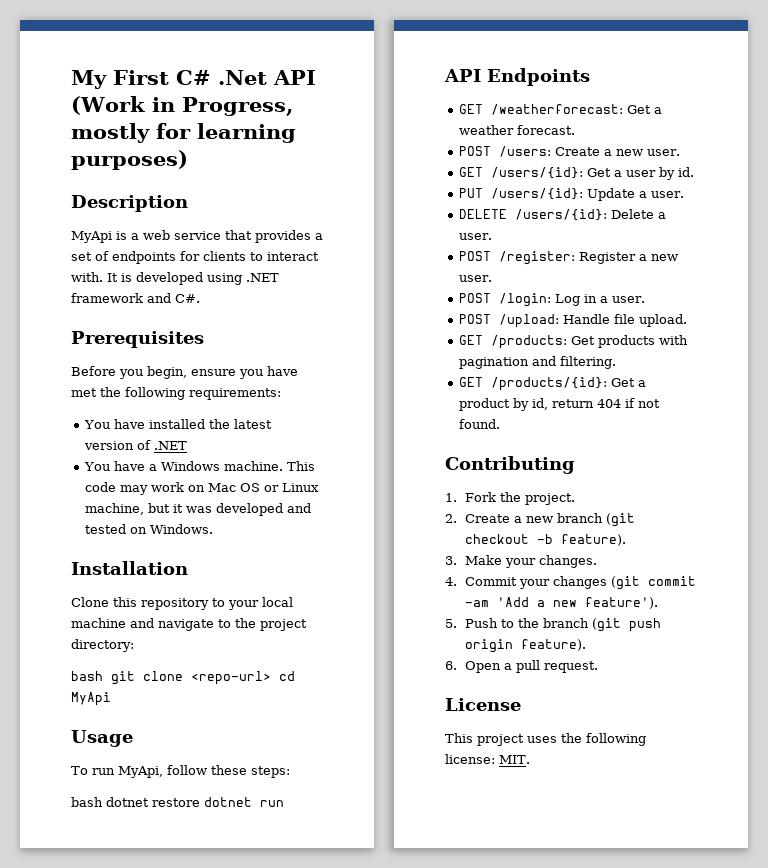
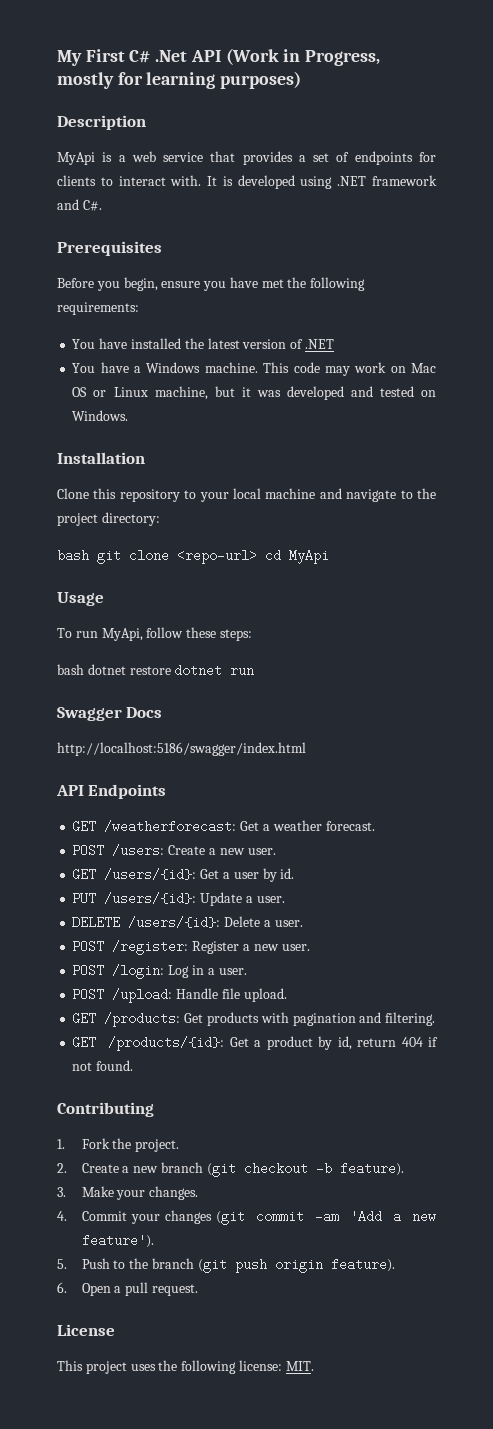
(284, 803) none -> [57,707,163,721] [57,742,306,756] // Swagger Docs // http://localhost:5186/swagger/index.html

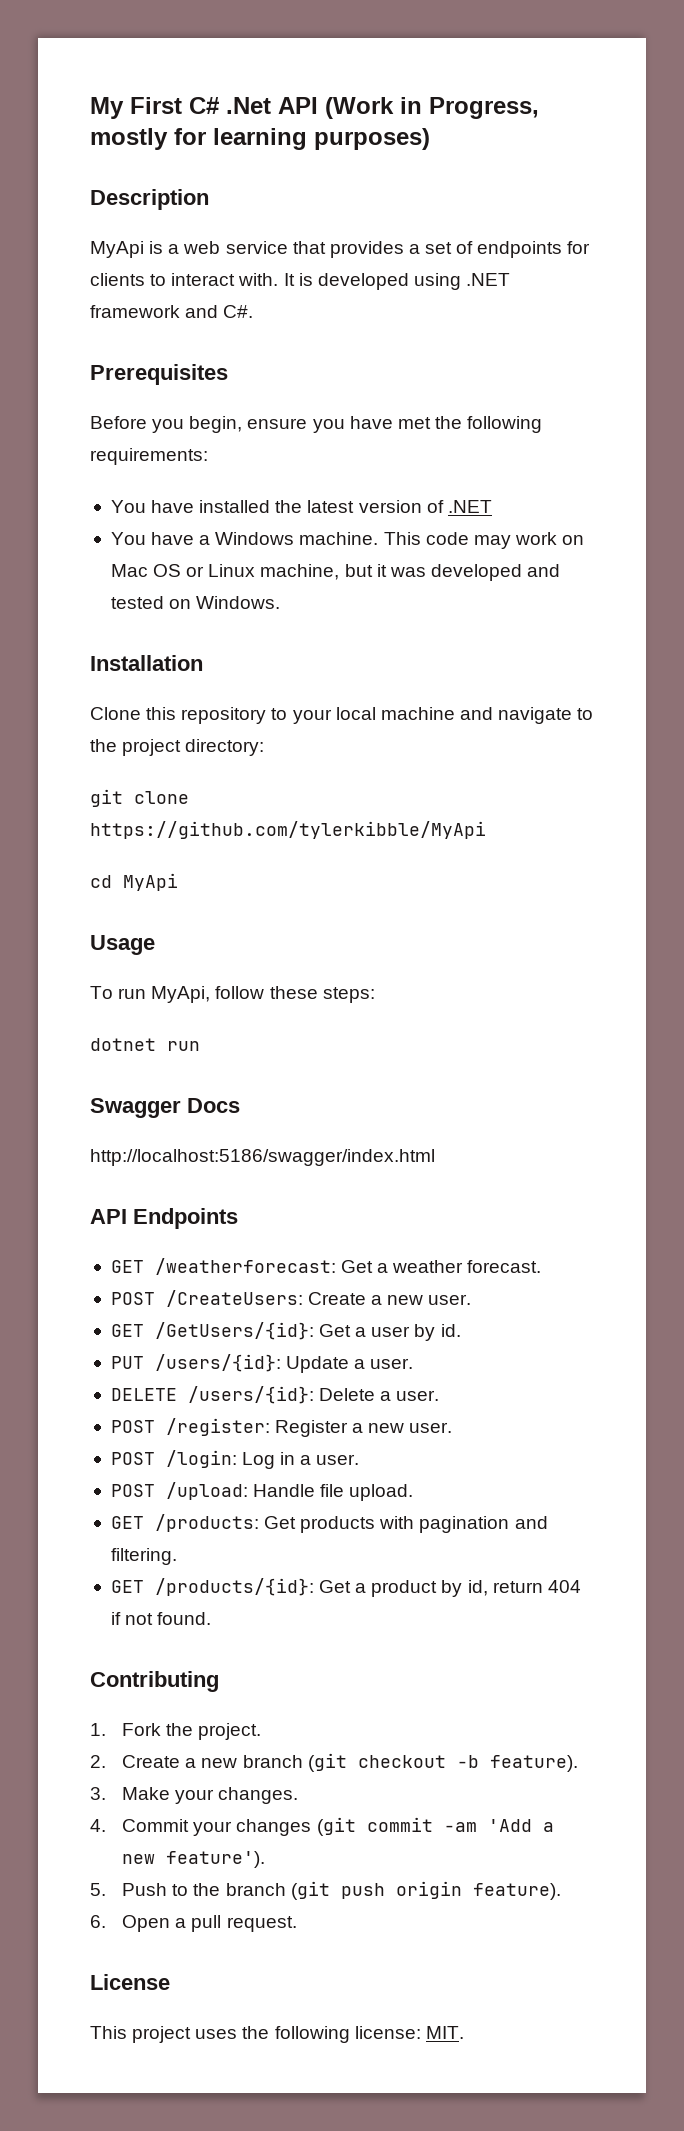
[57,549,89,562] bash -> (265, 747) none
[177,549,257,564] <repo-url> -> [90,821,486,839] https://github.com/tylerkibble/MyApi //
[57,664,171,675] bash dotnet restore -> (375, 995) none
[112,844,165,857] /users: -> [165,1290,303,1307] /CreateUsers:
[104,868,197,881] /users/{id}: -> [154,1322,314,1340] /GetUsers/{id}:

